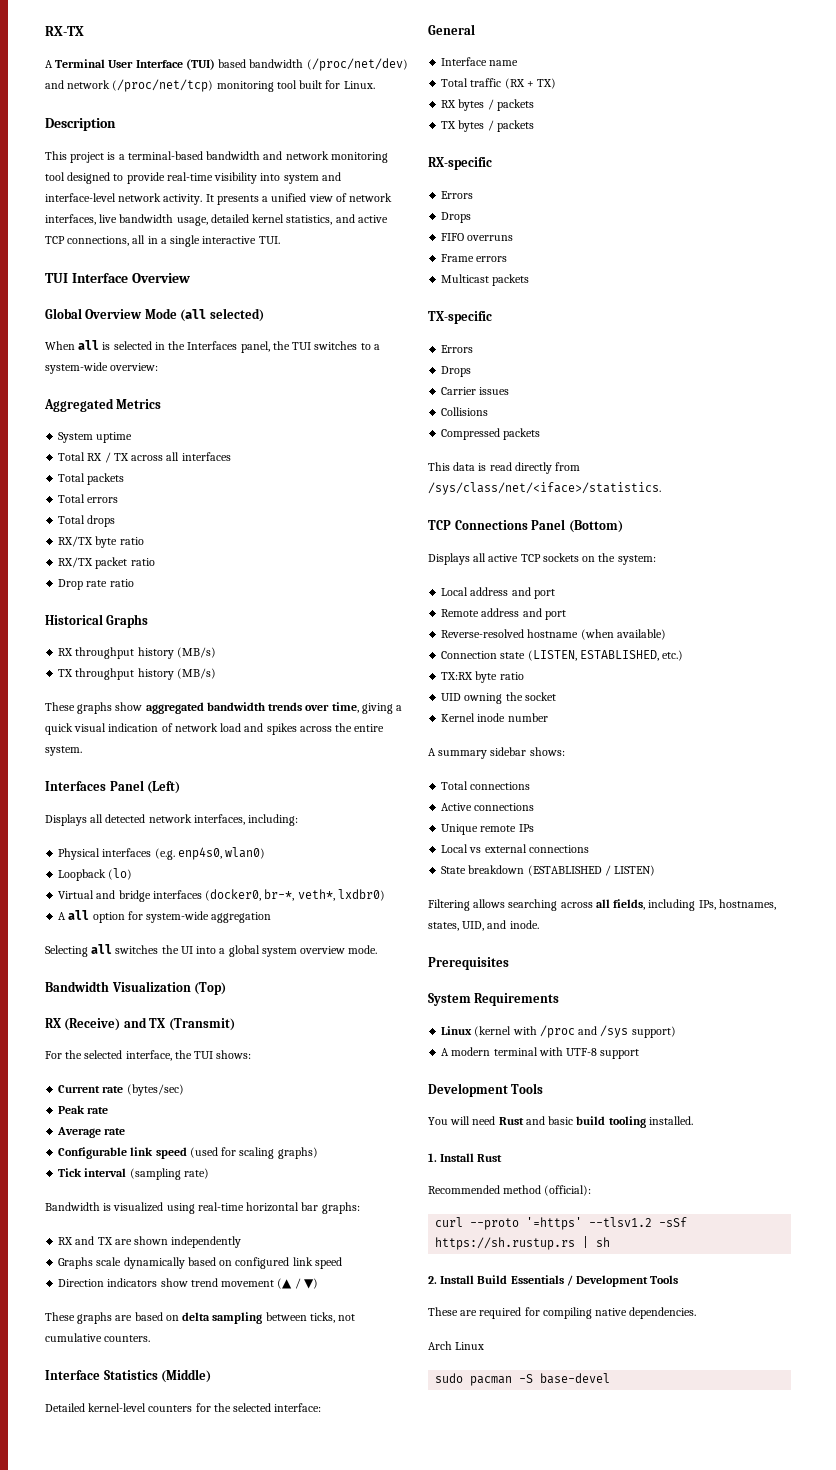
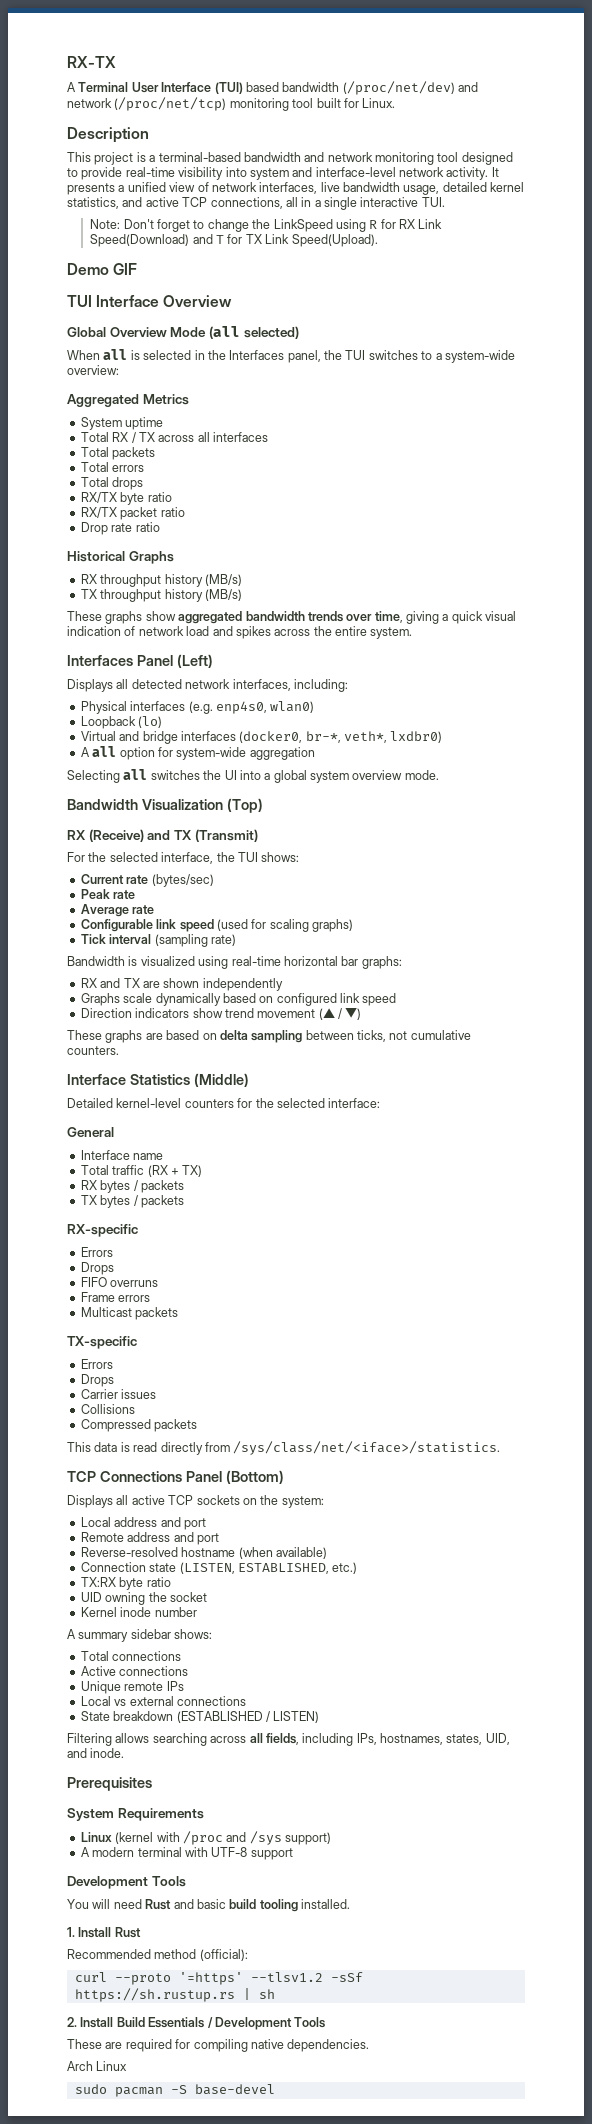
(280, 240) none -> [90,219,443,232] [90,234,378,247] [67,263,138,275] // Note: Don't forget to change the LinkSpeed using R for RX Link Speed(Download) and T for TX Link Speed(Upload). // Demo GIF

